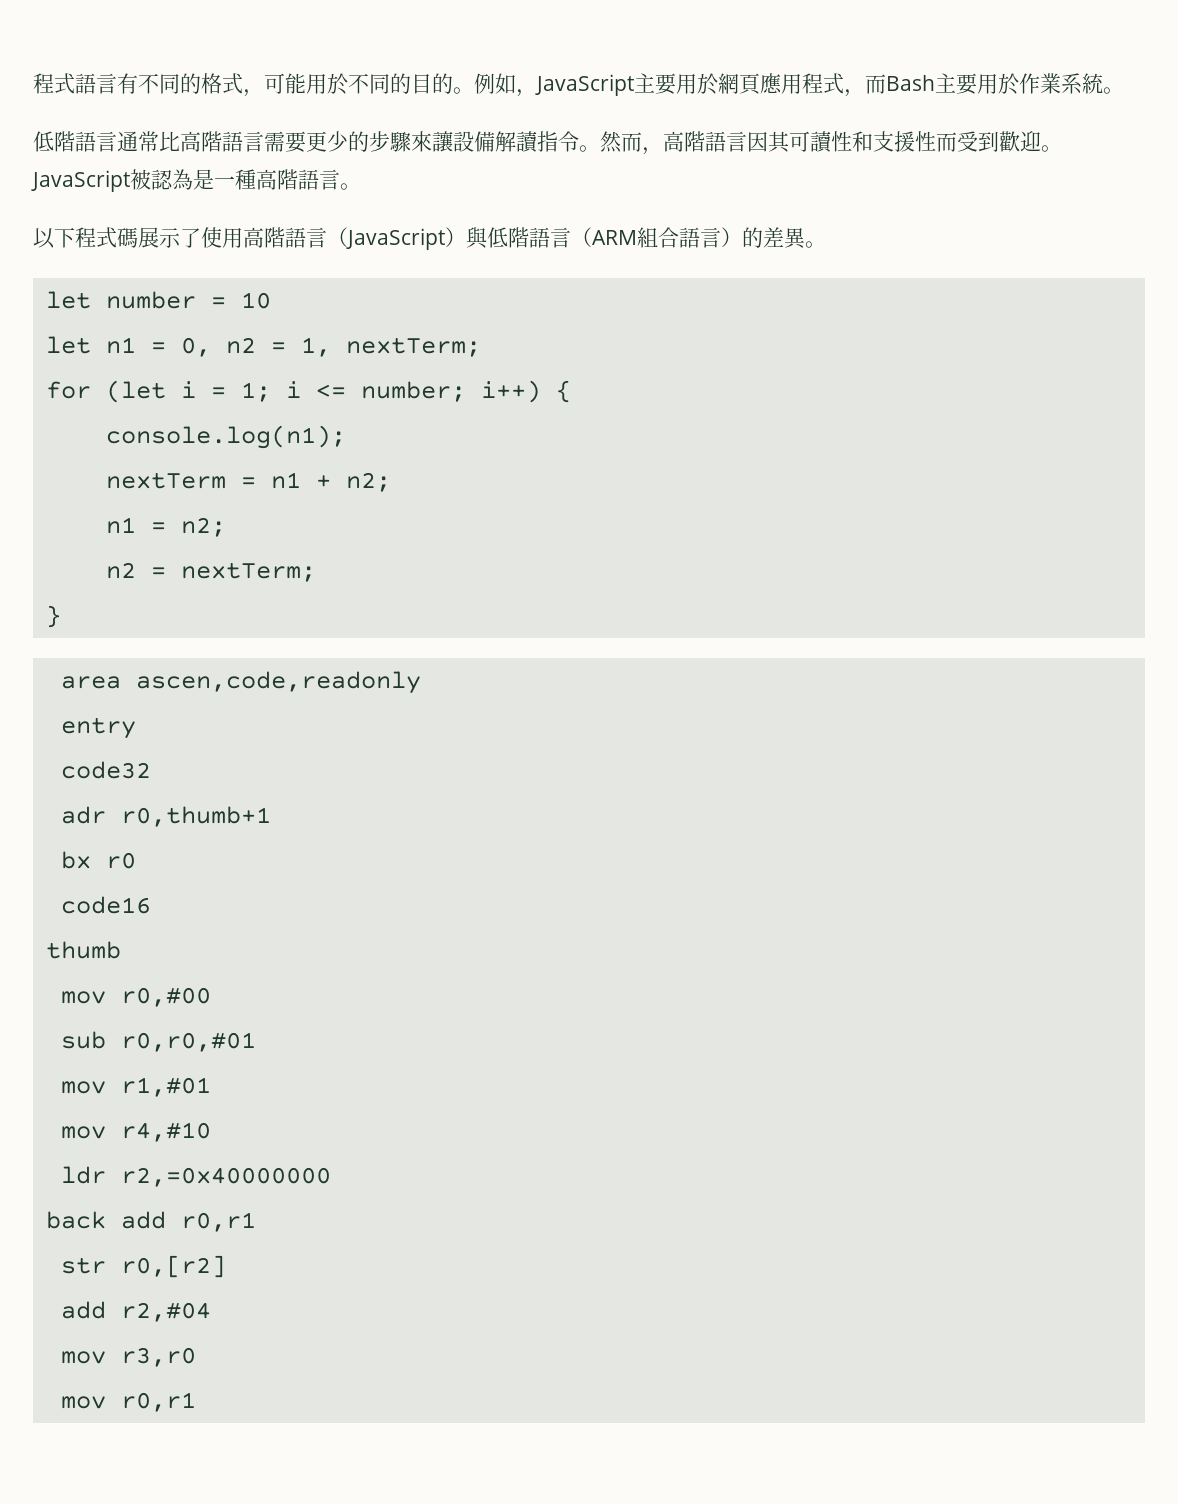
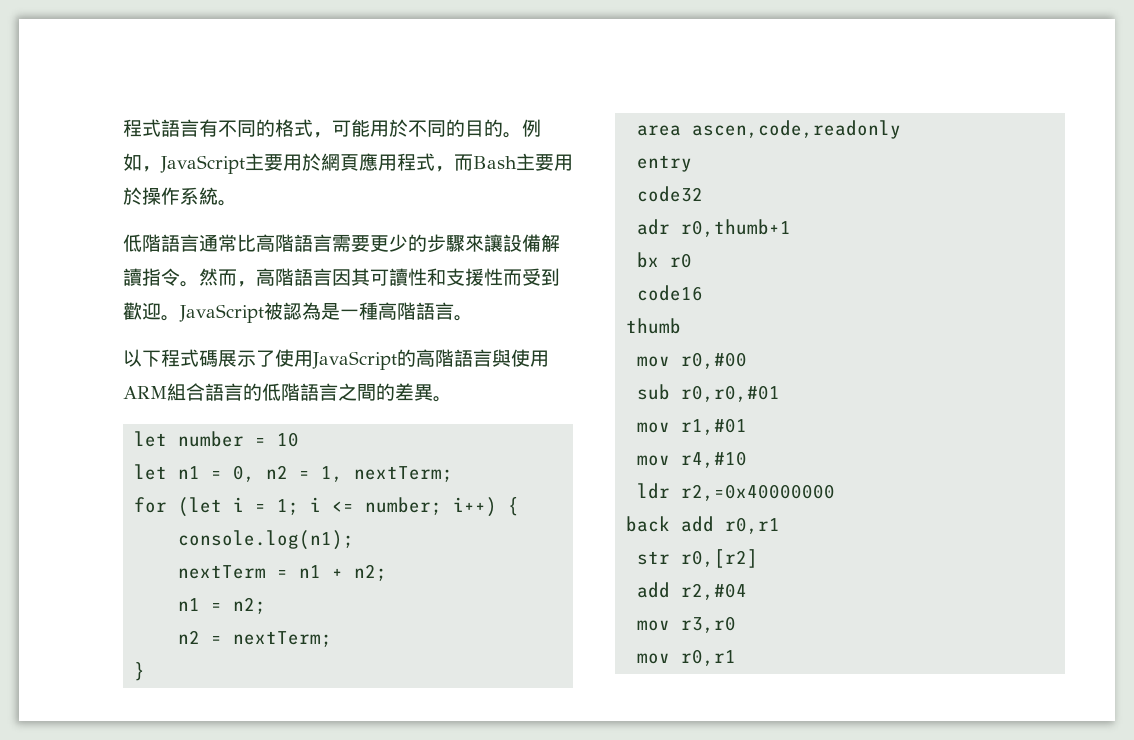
[1019,73,1061,94] 作業 -> [142,187,180,205] 操作
[243,227,742,250] 高階語言（JavaScript）與低階語言（ARM組合語言） -> [312,349,549,370] [123,383,376,401] JavaScript的高階語言與使用ARM組合語言的低階語言之間

